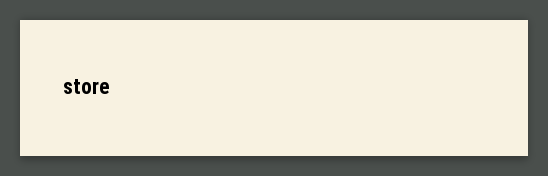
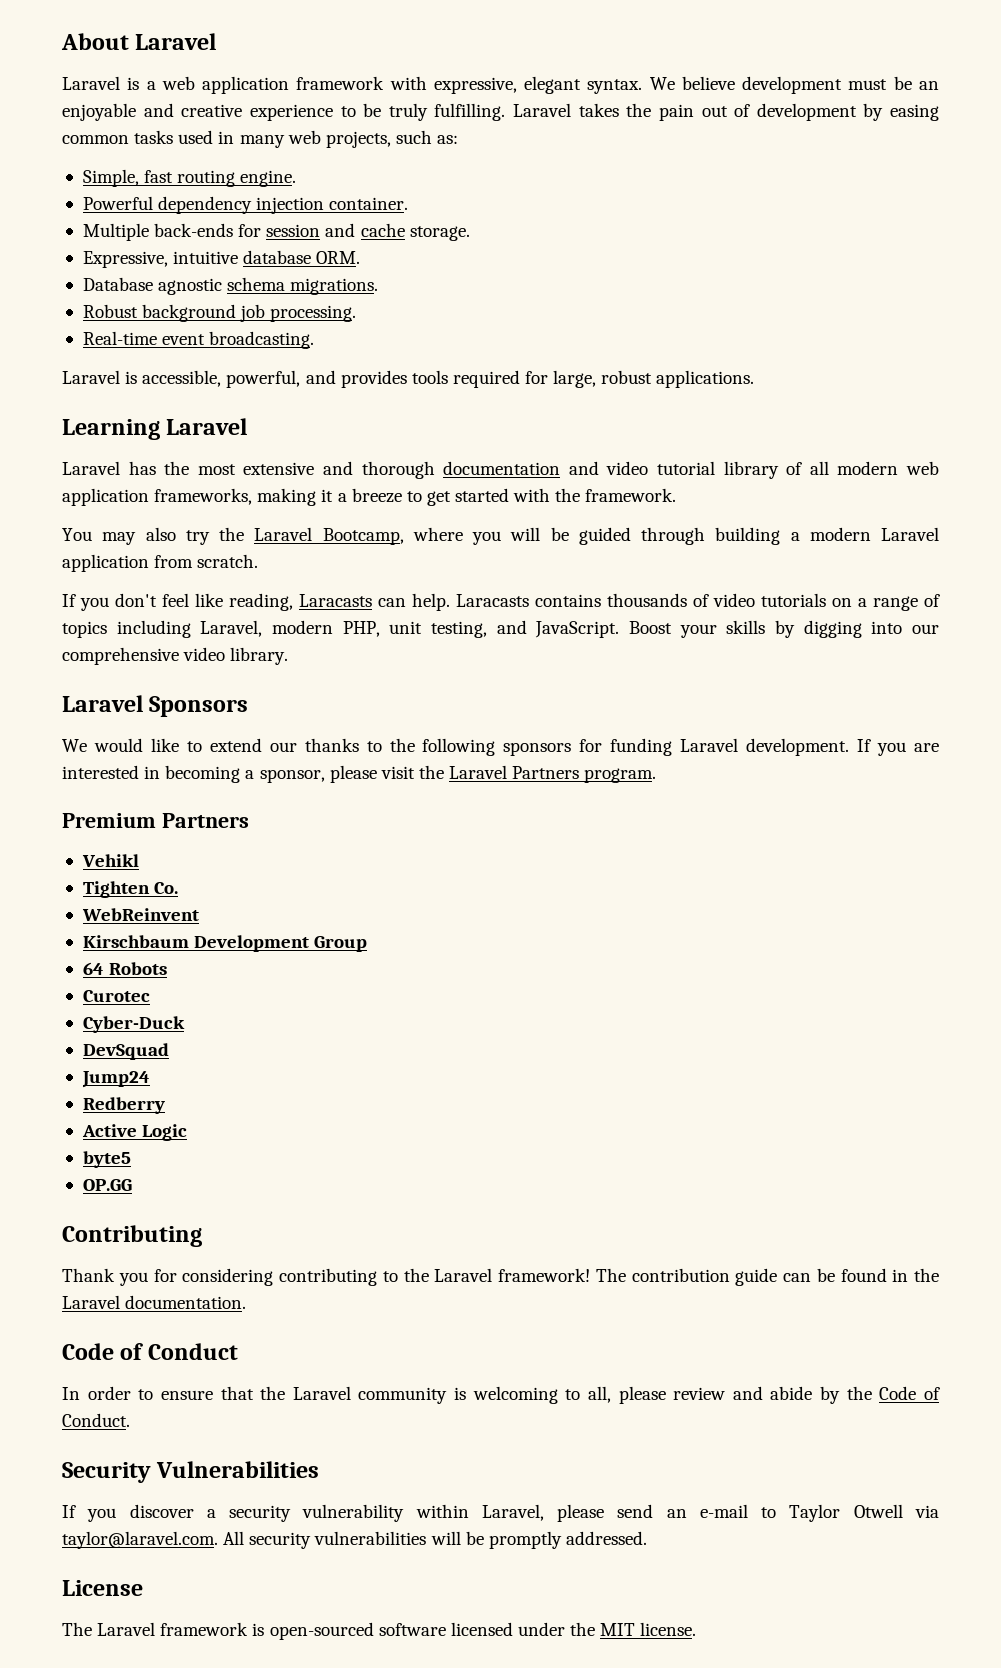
[63,79,110,94] store -> [61,33,217,50] [62,76,939,94] [62,103,939,121] [62,130,459,148] [82,169,297,187] [82,196,409,214] [82,223,470,241] [82,250,361,268] [82,277,379,295] [82,304,357,322] [82,331,315,349] [62,370,755,388] [62,418,248,440] [62,461,940,479] [62,488,677,506] [62,527,939,545] [62,554,259,572] [62,593,940,611] [62,620,939,638] [62,647,289,665] [62,695,249,717] [62,738,940,756] [62,765,657,783] [62,813,249,828] [81,854,139,867] [82,881,179,898] [81,908,199,921] [82,935,368,952] [82,962,168,975] [82,990,150,1002] [82,1016,185,1033] [82,1043,169,1060] [81,1071,150,1088] [82,1097,165,1114] [81,1124,188,1141] [82,1151,131,1168] [82,1179,132,1191] [62,1225,202,1247] [62,1268,939,1286] [62,1295,247,1309] [62,1343,238,1360] [62,1386,941,1404] [62,1413,130,1427] [62,1461,320,1483] [62,1504,939,1522] [62,1531,647,1549] [62,1580,143,1596] [62,1622,697,1640] About Laravel // Laravel is a web application framework with expressive, elegant syntax. We believe development must be an enjoyable and creative experience to be truly fulfilling. Laravel takes the pain out of development by easing common tasks used in many web projects, such as: // Simple, fast routing engine. // Powerful dependency injection container. // Multiple back-ends for session and cache storage. // Expressive, intuitive database ORM. // Database agnostic schema migrations. // Robust background job processing. // Real-time event broadcasting. // Laravel is accessible, powerful, and provides tools required for large, robust applications. // Learning Laravel // Laravel has the most extensive and thorough documentation and video tutorial library of all modern web application frameworks, making it a breeze to get started with the framework. // You may also try the Laravel Bootcamp, where you will be guided through building a modern Laravel application from scratch. // If you don't feel like reading, Laracasts can help. Laracasts contains thousands of video tutorials on a range of topics including Laravel, modern PHP, unit testing, and JavaScript. Boost your skills by digging into our comprehensive video library. // Laravel Sponsors // We would like to extend our thanks to the following sponsors for funding Laravel development. If you are interested in becoming a sponsor, please visit the Laravel Partners program. // Premium Partners // Vehikl // Tighten Co. // WebReinvent // Kirschbaum Development Group // 64 Robots // Curotec // Cyber-Duck // DevSquad // Jump24 // Redberry // Active Logic // byte5 // OP.GG // Contributing // Thank you for considering contributing to the Laravel framework! The contribution guide can be found in the Laravel documentation. // Code of Conduct // In order to ensure that the Laravel community is welcoming to all, please review and abide by the Code of Conduct. // Security Vulnerabilities // If you discover a security vulnerability within Laravel, please send an e-mail to Taylor Otwell via taylor@laravel.com. All security vulnerabilities will be promptly addressed. // License // The Laravel framework is open-sourced software licensed under the MIT license.

